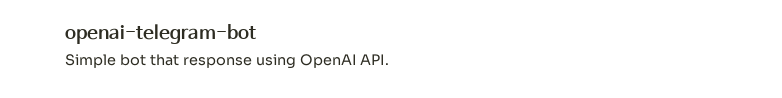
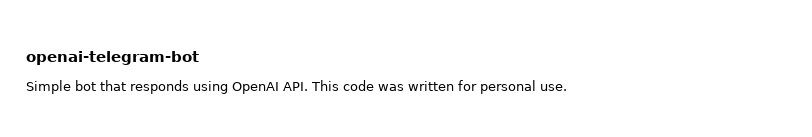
[182,57,252,68] response -> [130,80,189,94] responds
(390, 59) none -> [311,80,567,94] This code was written for personal use.

